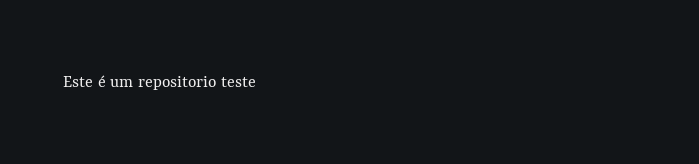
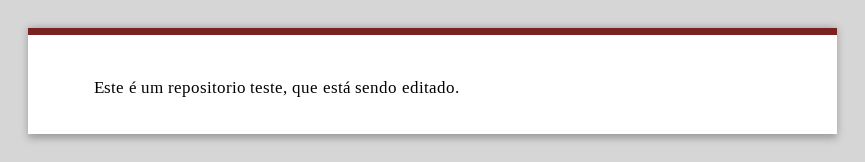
[220,77,256,87] teste -> [250,81,459,97] teste, que está sendo editado.

